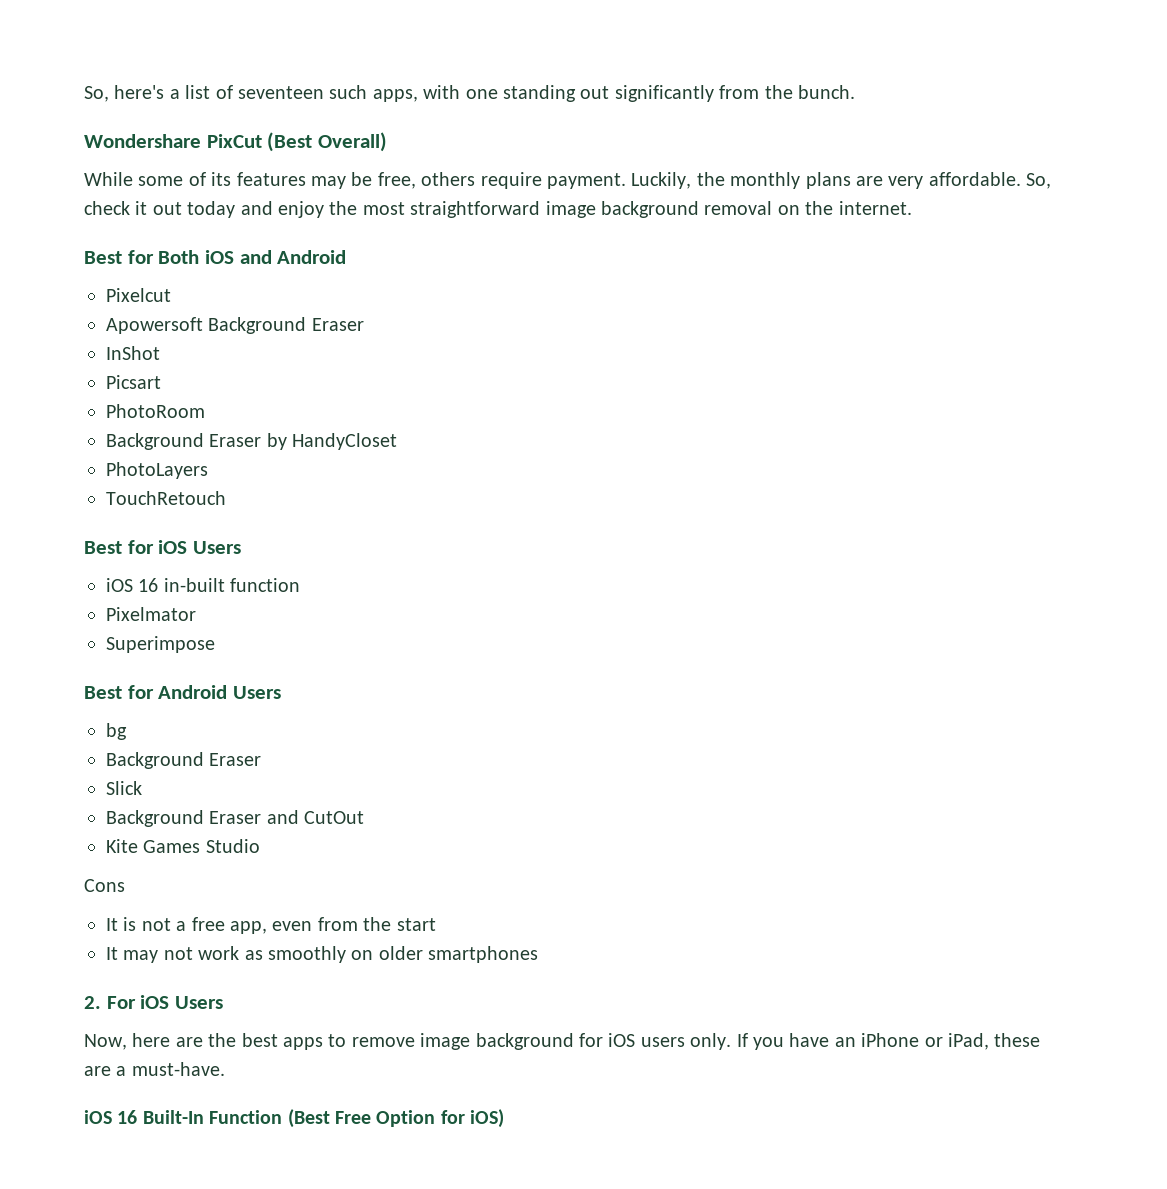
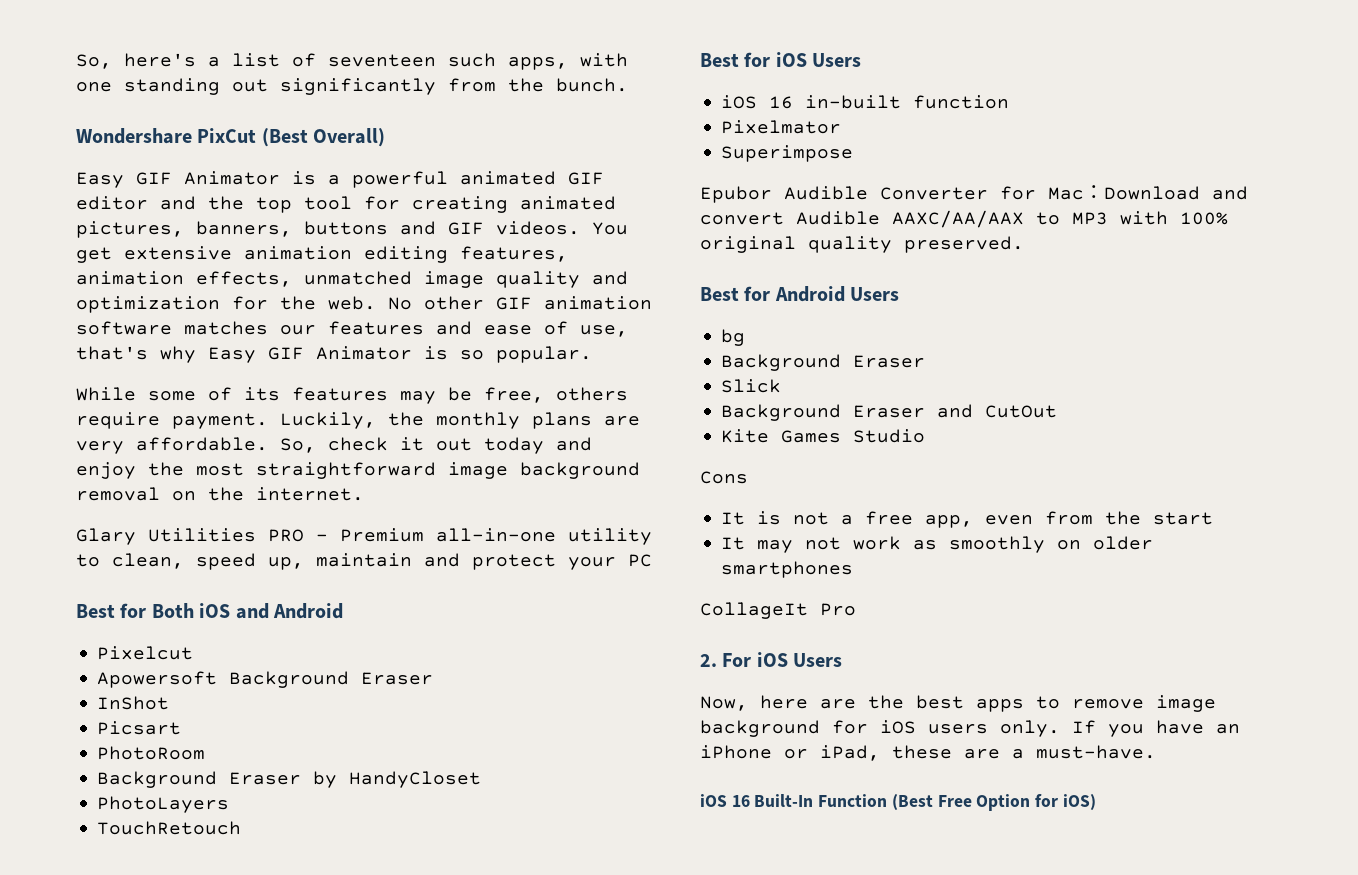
(388, 142) none -> [76,171,604,188] [76,196,616,213] [76,221,628,238] [76,246,568,263] [76,271,628,288] [76,296,652,313] [76,321,628,337] [76,346,592,363] // Easy GIF Animator is a powerful animated GIF editor and the top tool for creating animated pictures, banners, buttons and GIF videos. You get extensive animation editing features, animation effects, unmatched image quality and optimization for the web. No other GIF animation software matches our features and ease of use, that's why Easy GIF Animator is so popular.
(912, 208) none -> [76,528,652,545] [76,553,652,570] // Glary Utilities PRO - Premium all-in-one utility to clean, speed up, maintain and protect your PC
(215, 644) none -> [700,185,1248,203] [700,210,1228,228] [700,236,1024,253] // Epubor Audible Converter for Mac：Download and convert Audible AAXC/AA/AAX to MP3 with 100% original quality preserved.
(539, 954) none -> [700,602,856,619] // CollageIt Pro

